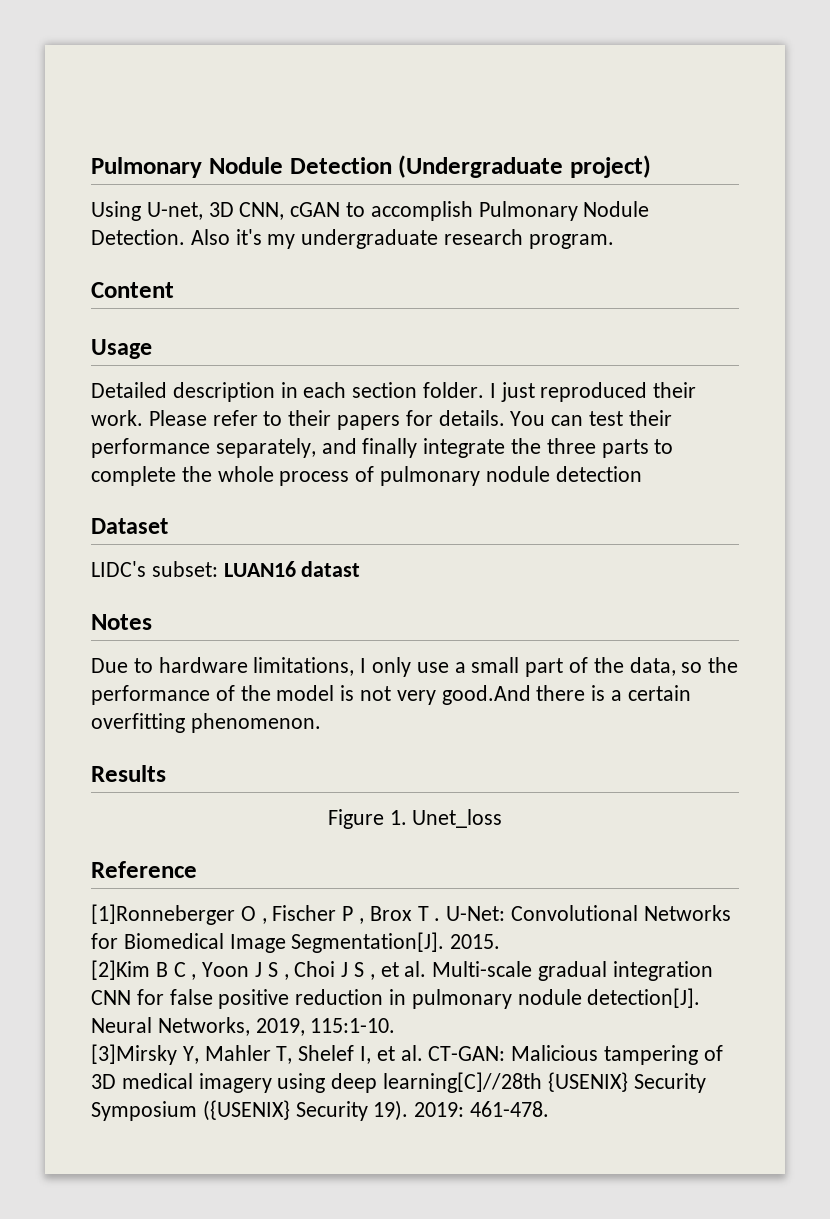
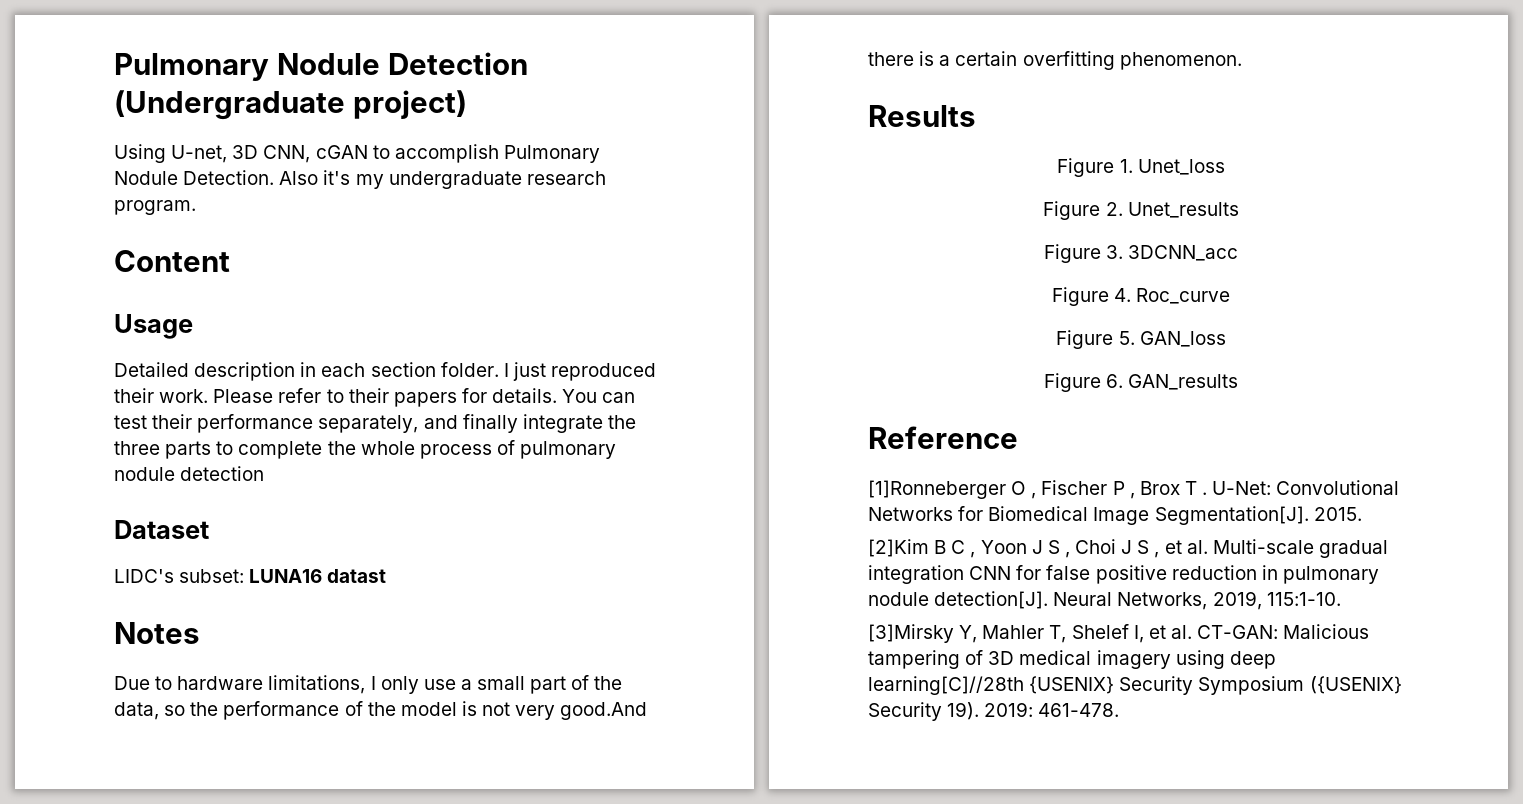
[223,561,296,577] LUAN16 -> [249,569,323,583] LUNA16
(503, 818) none -> [1043,201,1239,220] [1043,244,1239,263] [1051,287,1231,306] [1056,330,1226,349] [1043,373,1239,392] // Figure 2. Unet_results // Figure 3. 3DCNN_acc // Figure 4. Roc_curve // Figure 5. GAN_loss // Figure 6. GAN_results

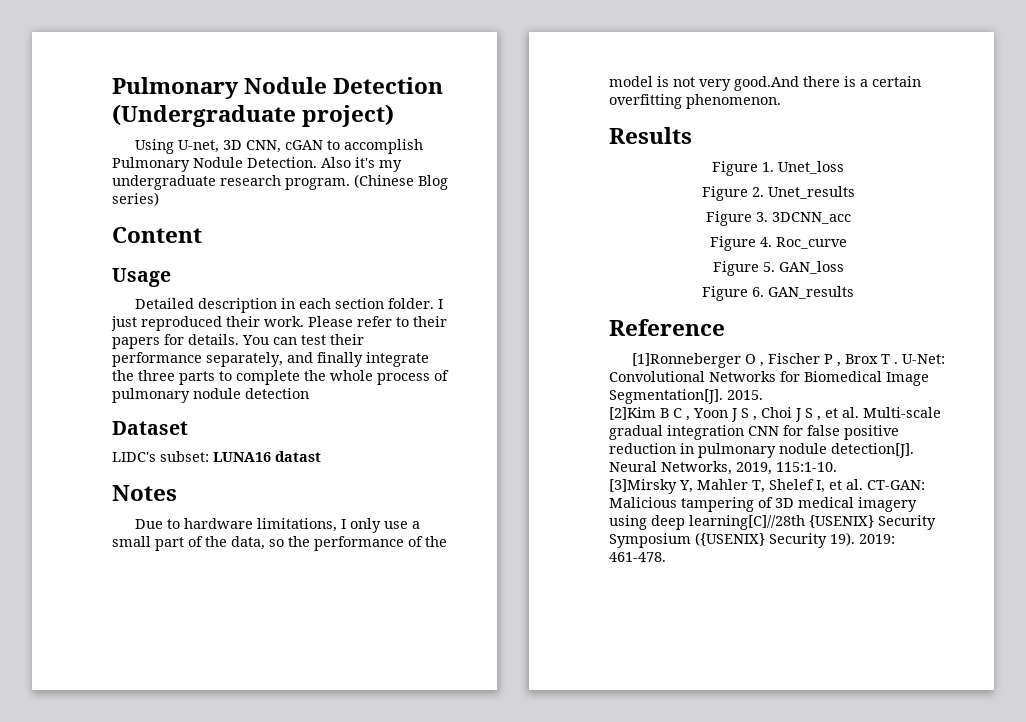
(196, 207) none -> [354,174,448,190] [112,192,159,206] (Chinese Blog series)

